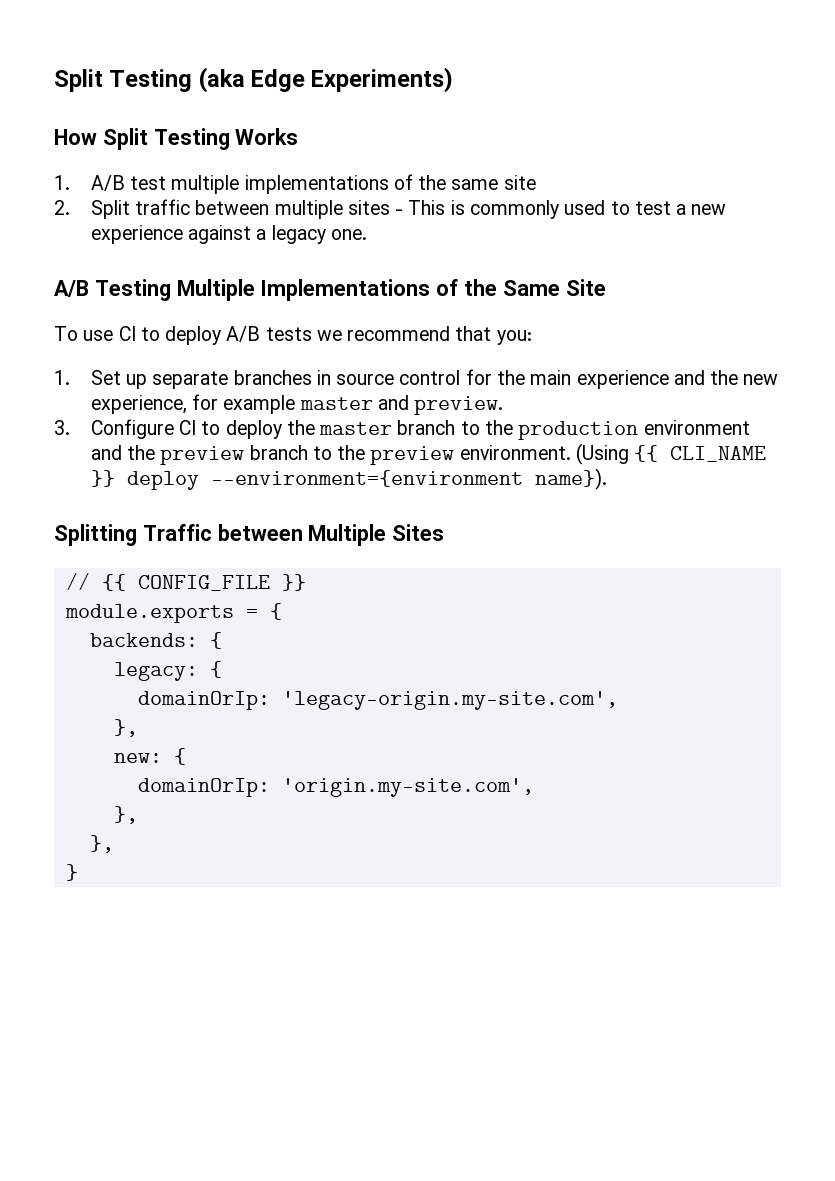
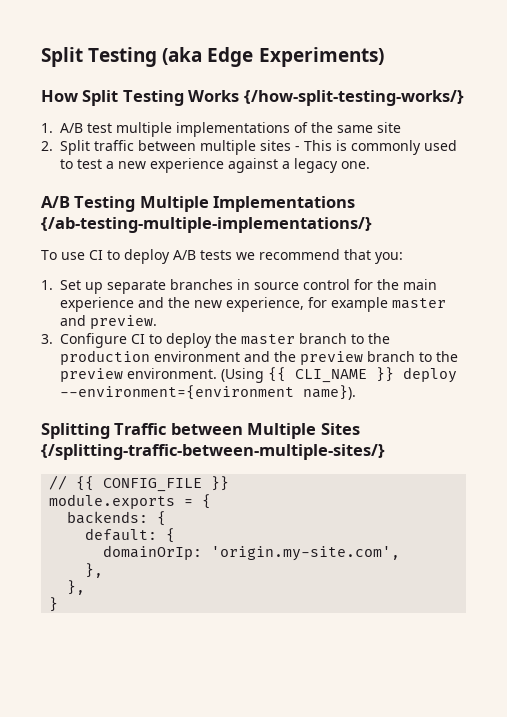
(299, 136) none -> [243,90,464,106] {/how-split-testing-works/}
[436,279,606,296] of the Same Site -> [41,217,372,233] {/ab-testing-multiple-implementations/}
(445, 532) none -> [41,444,385,460] {/splitting-traffic-between-multiple-sites/}
[113,661,222,681] [137,691,618,710] [113,719,138,737] [113,753,162,763] legacy: { // domainOrIp: 'legacy-origin.my-site.com', // }, // new: -> [85,528,158,541] default:

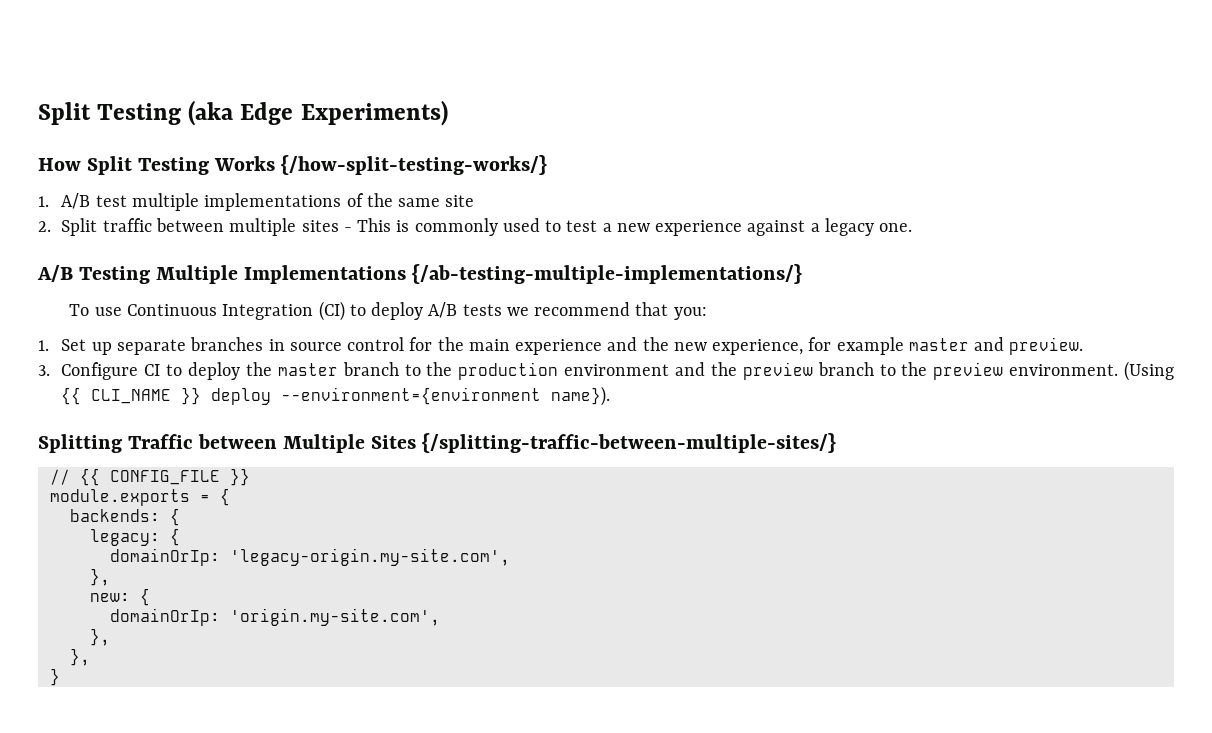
[89,250,103,260] CI -> [126,301,345,321] Continuous Integration (CI)
[85,528,158,541] default: -> [89,528,180,546] [109,548,510,566] [89,568,110,586] [89,593,130,602] legacy: { // domainOrIp: 'legacy-origin.my-site.com', // }, // new:

